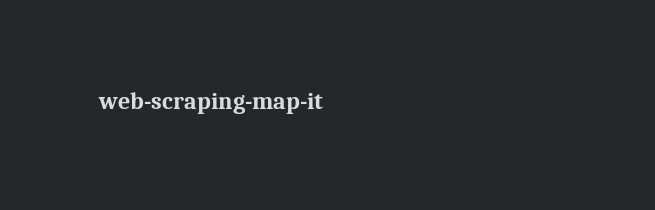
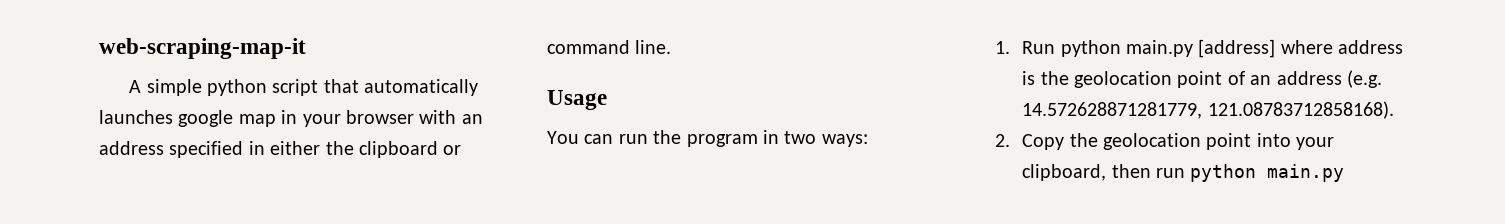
(323, 103) none -> [129,79,479,96] [99,110,483,127] [99,141,462,158] [547,40,672,54] [547,90,607,110] [547,130,868,147] [995,39,1404,58] [1022,70,1383,88] [1022,101,1394,119] [995,133,1335,150] [1022,164,1345,182] // A simple python script that automatically launches google map in your browser with an address specified in either the clipboard or command line. // Usage // You can run the program in two ways: // 1. Run python main.py [address] where address is the geolocation point of an address (e.g. 14.572628871281779, 121.08783712858168). // 2. Copy the geolocation point into your clipboard, then run python main.py

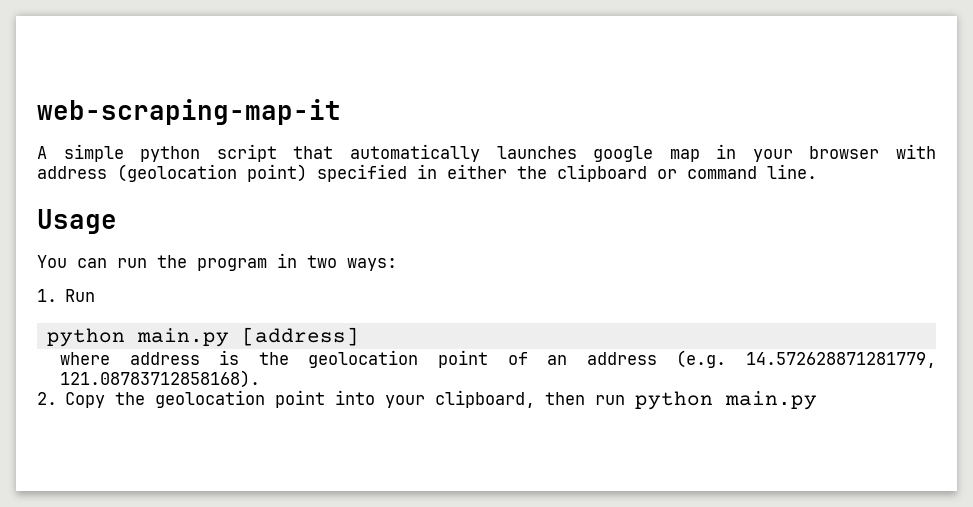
[461,114,483,124] [99,141,164,155] an address -> [37,164,307,182] address (geolocation point)
(1056, 47) none -> (96, 295) //
(1276, 48) none -> (359, 336) //

